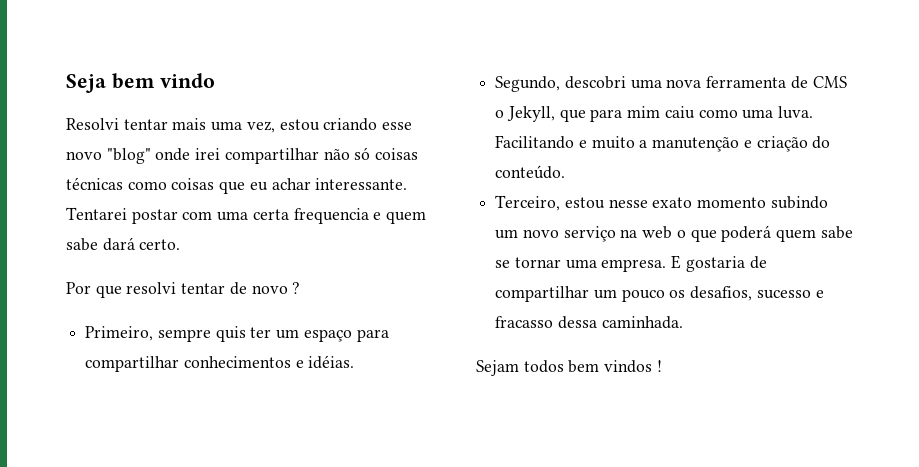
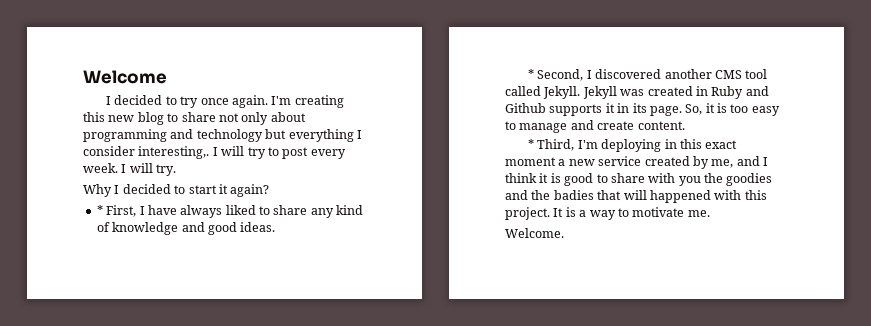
[66,73,215,93] [66,118,413,133] [66,147,419,164] [66,177,408,194] [66,207,427,224] [66,237,181,251] [66,282,301,298] [85,326,389,342] [85,355,355,372] [495,76,847,92] [495,106,814,122] [495,135,831,152] [495,165,566,179] [495,195,828,211] [495,225,853,242] [495,255,767,272] [495,286,824,302] [495,316,683,329] [476,360,662,376] Seja bem vindo // Resolvi tentar mais uma vez, estou criando esse novo "blog" onde irei compartilhar não só coisas técnicas como coisas que eu achar interessante. Tentarei postar com uma certa frequencia e quem sabe dará certo. // Por que resolvi tentar de novo ? // Primeiro, sempre quis ter um espaço para compartilhar conhecimentos e idéias. // Segundo, descobri uma nova ferramenta de CMS o Jekyll, que para mim caiu como uma luva. Facilitando e muito a manutenção e criação do conteúdo. // Terceiro, estou nesse exato momento subindo um novo serviço na web o que poderá quem sabe se tornar uma empresa. E gostaria de compartilhar um pouco os desafios, sucesso e fracasso dessa caminhada. // Sejam todos bem vindos ! -> [83,70,167,84] [106,95,344,108] [83,112,306,125] [83,129,362,142] [83,146,346,159] [83,163,177,176] [83,184,270,197] [96,205,364,218] [96,222,276,235] [528,69,768,81] [505,86,769,99] [505,103,780,116] [505,120,685,133] [528,139,738,152] [505,156,768,169] [505,173,773,186] [505,190,767,203] [505,207,710,220] [505,228,564,238] Welcome // I decided to try once again. I'm creating this new blog to share not only about programming and technology but everything I consider interesting,. I will try to post every week. I will try. // Why I decided to start it again? // * First, I have always liked to share any kind of knowledge and good ideas. // * Second, I discovered another CMS tool called Jekyll. Jekyll was created in Ruby and Github supports it in its page. So, it is too easy to manage and create content. // * Third, I'm deploying in this exact moment a new service created by me, and I think it is good to share with you the goodies and the badies that will happened with this project. It is a way to motivate me. // Welcome.

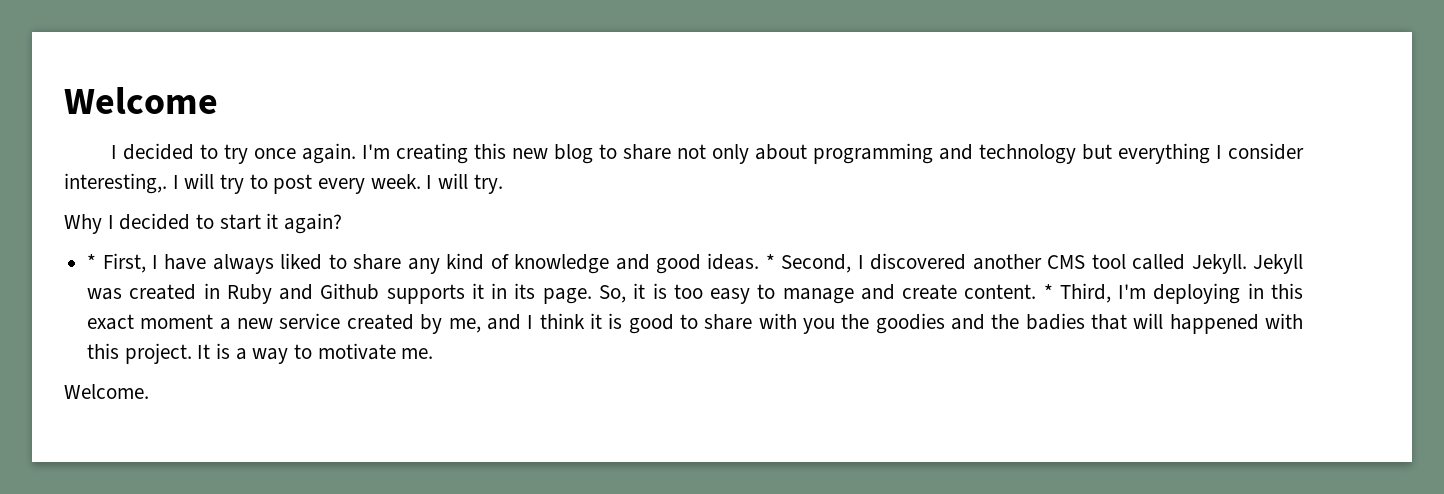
(276, 227) // -> (760, 261) none
(685, 125) // -> (1037, 291) none

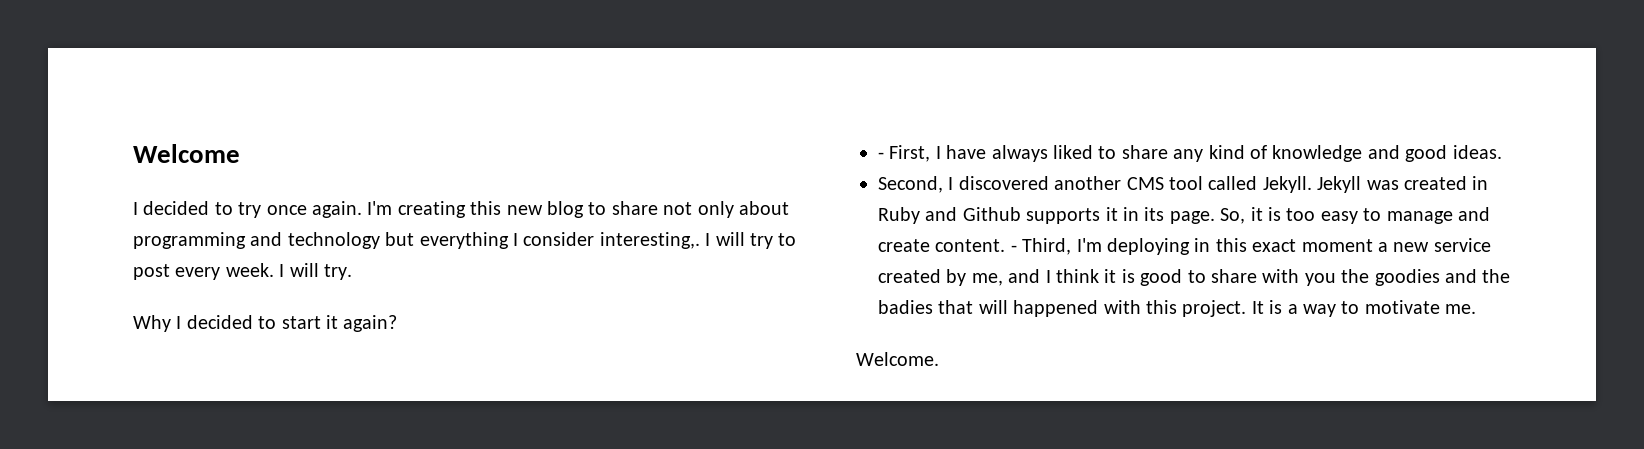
[87,254,97,269] * -> [878,152,884,159] -
[765,254,775,269] * -> (1502, 152) //
[1043,284,1053,299] * -> [1010,245,1017,252] -

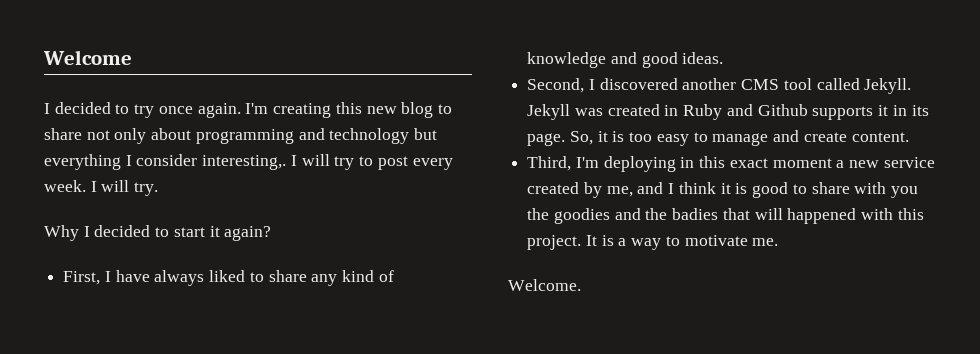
[878,152,884,159] - -> (272, 233) none
[1010,245,1017,252] - -> (909, 137) //

